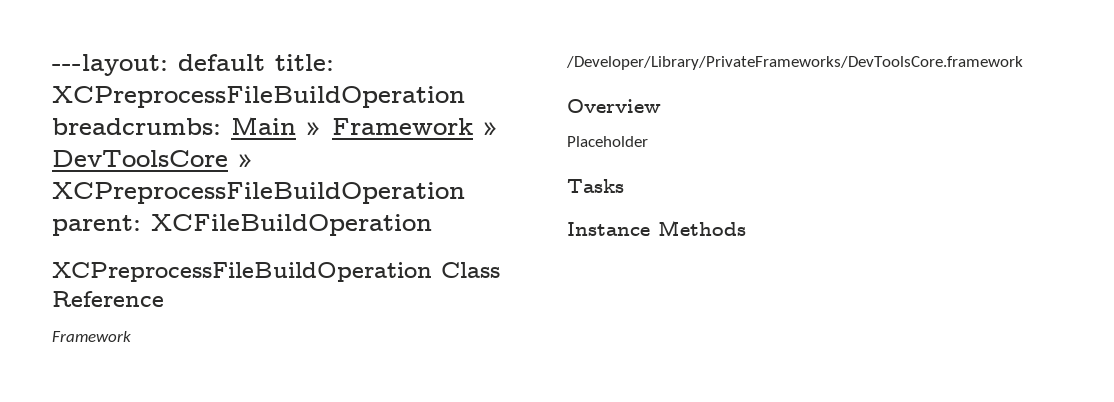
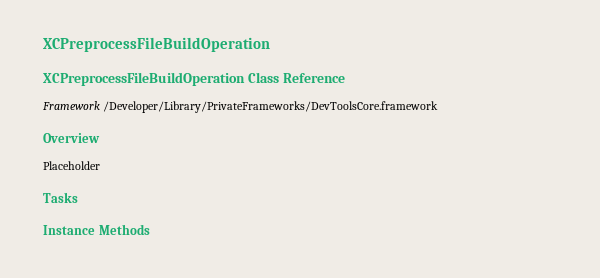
[52,54,334,76] [52,86,465,108] [52,117,499,135] [52,150,254,167] [52,182,465,204] [52,214,432,236] ---layout: default title: XCPreprocessFileBuildOperation breadcrumbs: Main » Framework » DevToolsCore » XCPreprocessFileBuildOperation parent: XCFileBuildOperation -> [43,37,270,52] XCPreprocessFileBuildOperation

